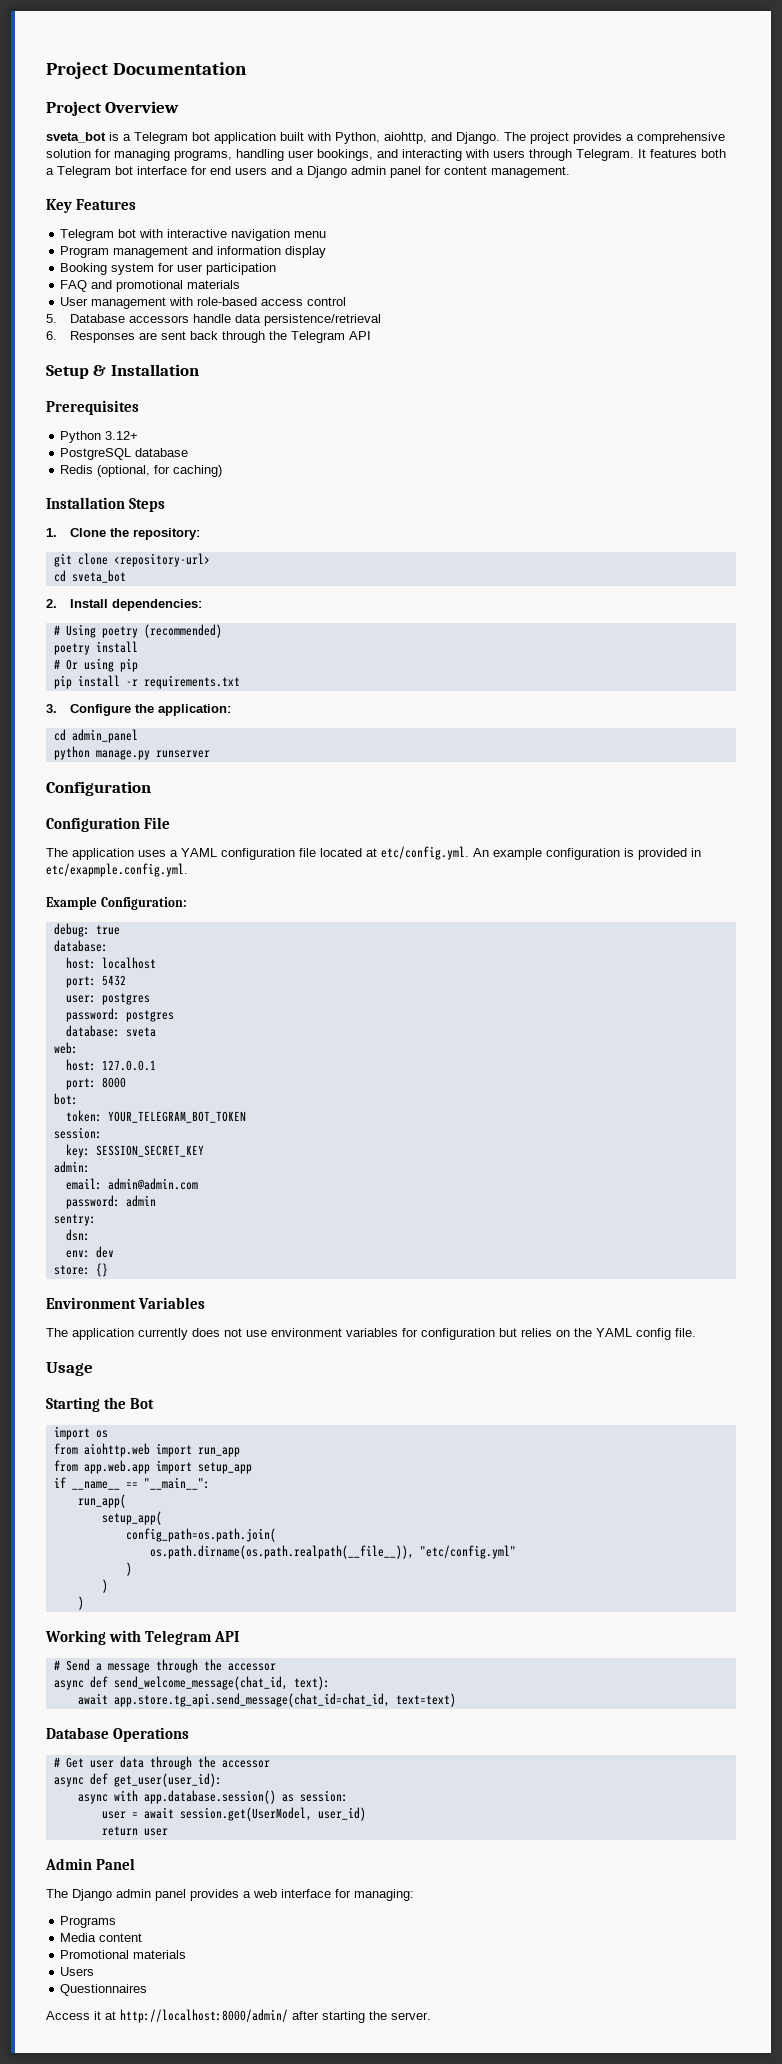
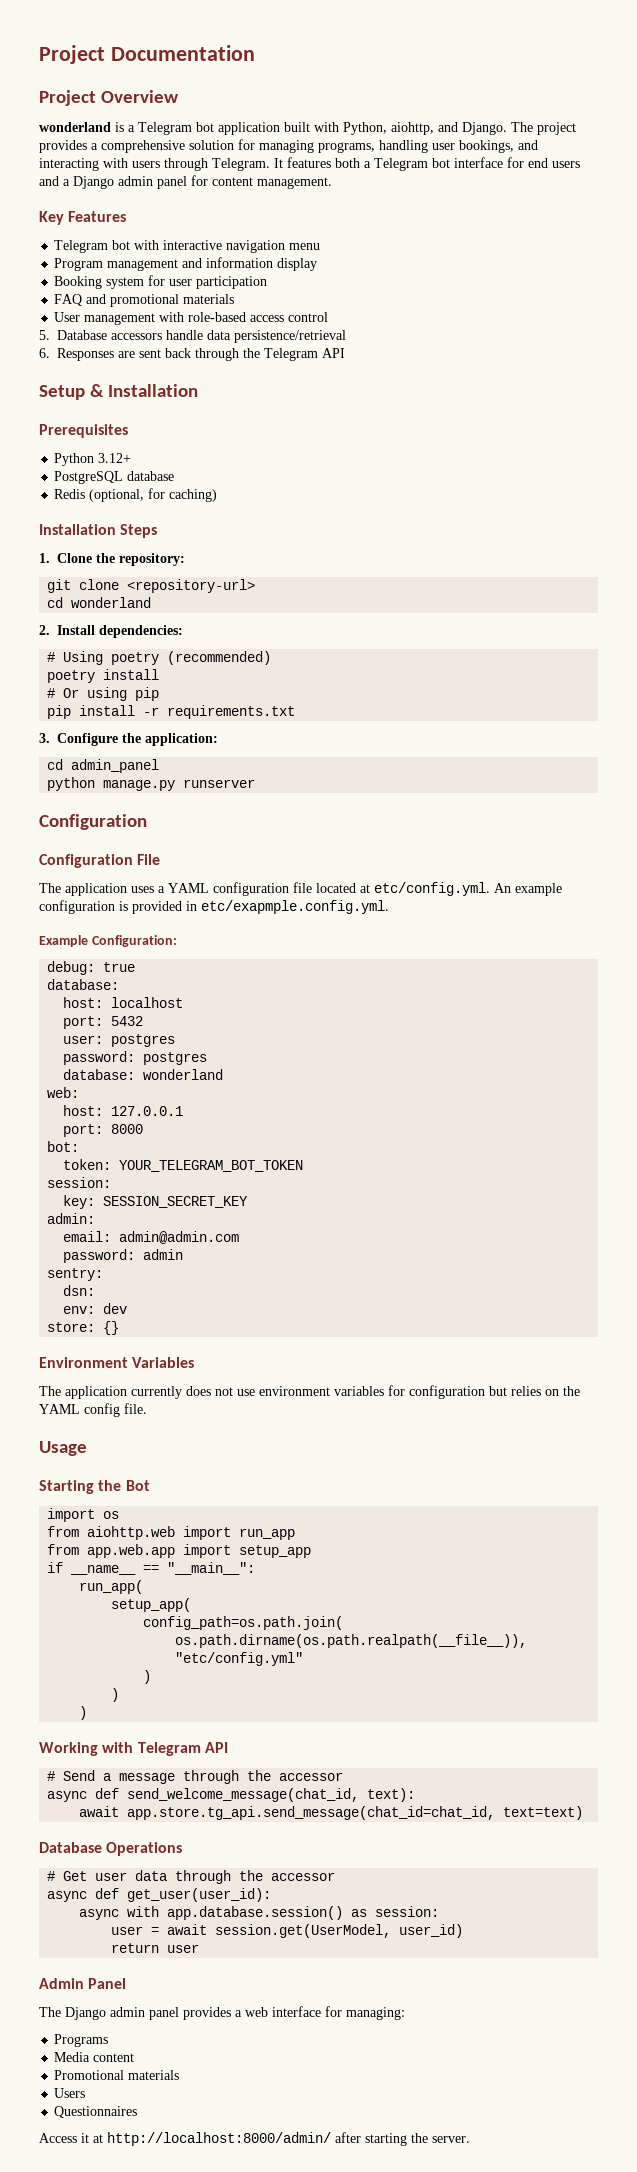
[46,132,106,143] sveta_bot -> [39,122,111,132] wonderland
[71,570,126,583] sveta_bot -> [71,597,152,608] wonderland
[125,1027,156,1037] sveta -> [143,1069,224,1080] wonderland

